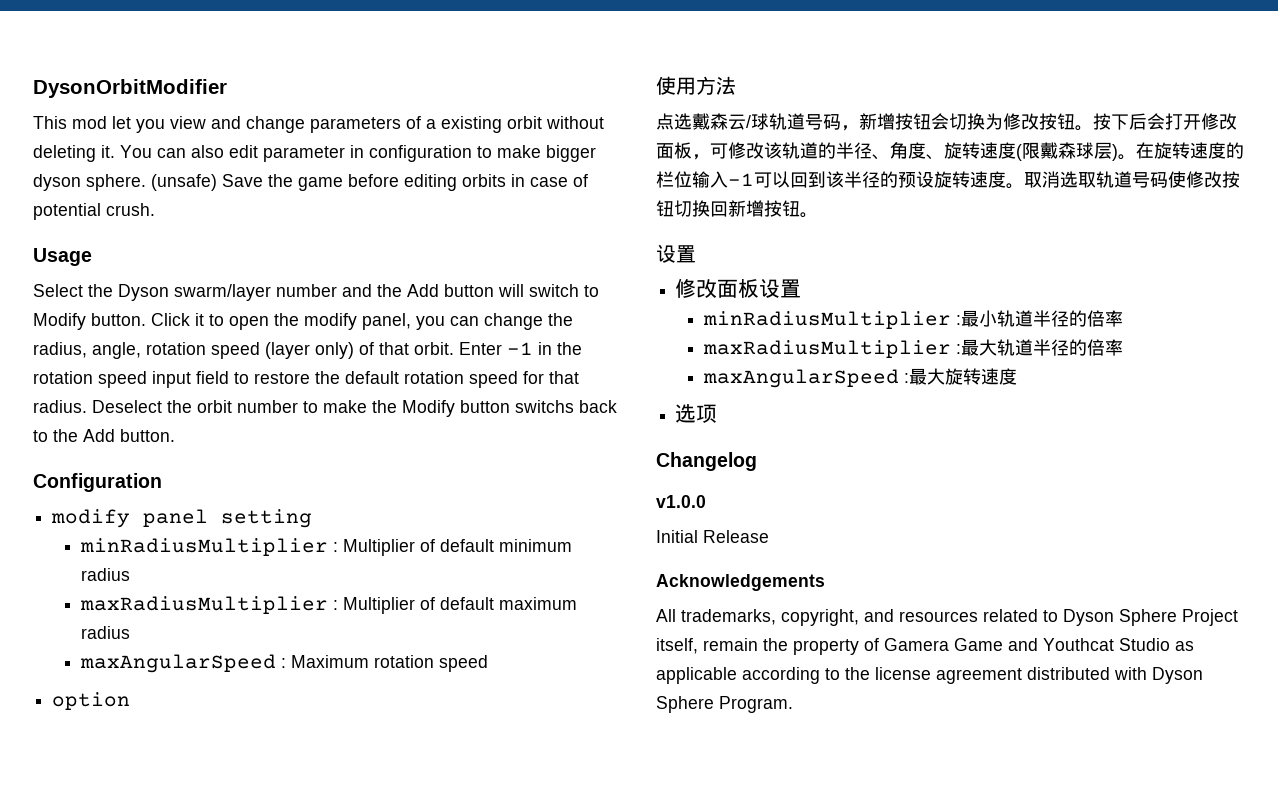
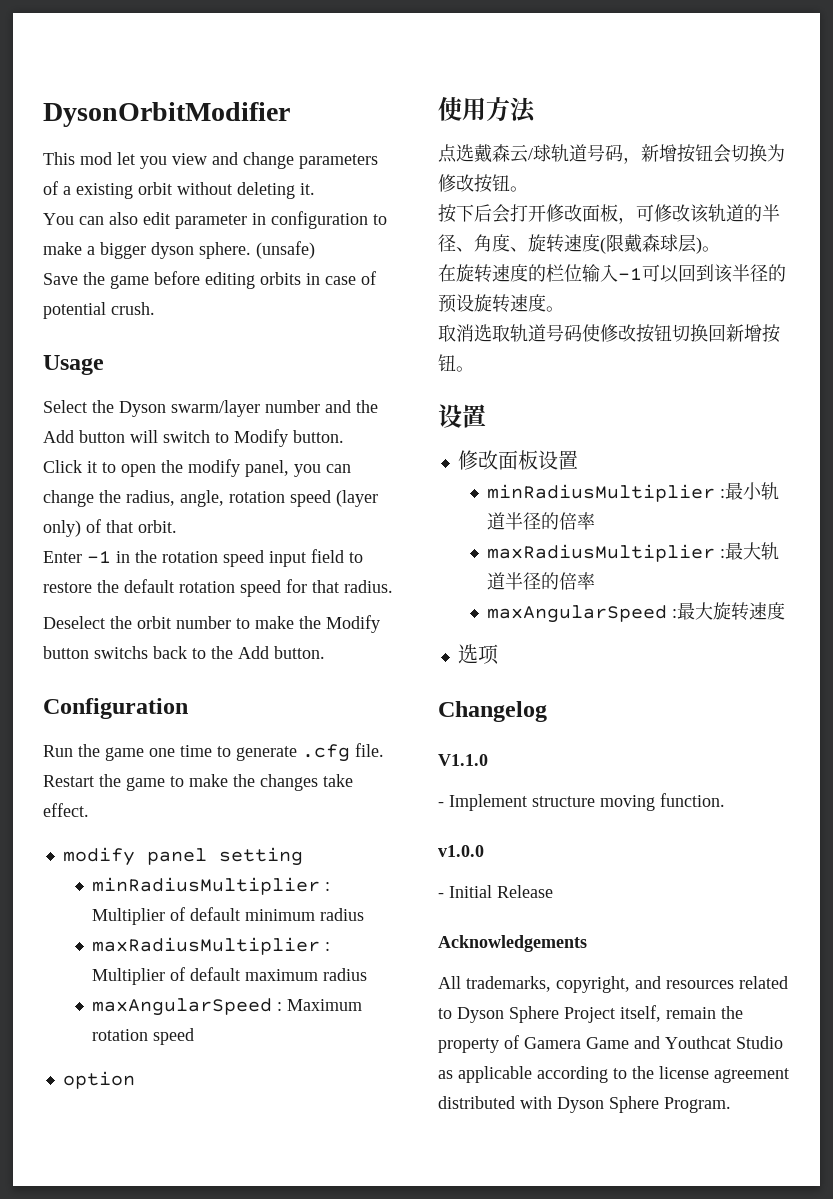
(115, 151) none -> (315, 189) //
(541, 151) none -> [87,246,95,255] a
(217, 182) none -> (315, 250) //
(146, 319) none -> (344, 436) //
(454, 348) none -> (177, 526) //
(87, 406) none -> (393, 586) //
(162, 482) none -> [43,743,384,762] [43,774,353,791] [43,803,89,817] // Run the game one time to generate .cfg file. Restart the game to make the changes take effect.
(1093, 128) none -> (528, 189) //
(1136, 157) none -> (720, 249) //
(1024, 186) none -> (564, 309) //
(757, 461) none -> [438,754,488,766] [438,793,725,811] // V1.1.0 // - Implement structure moving function.
(706, 501) none -> [438,893,444,898] -

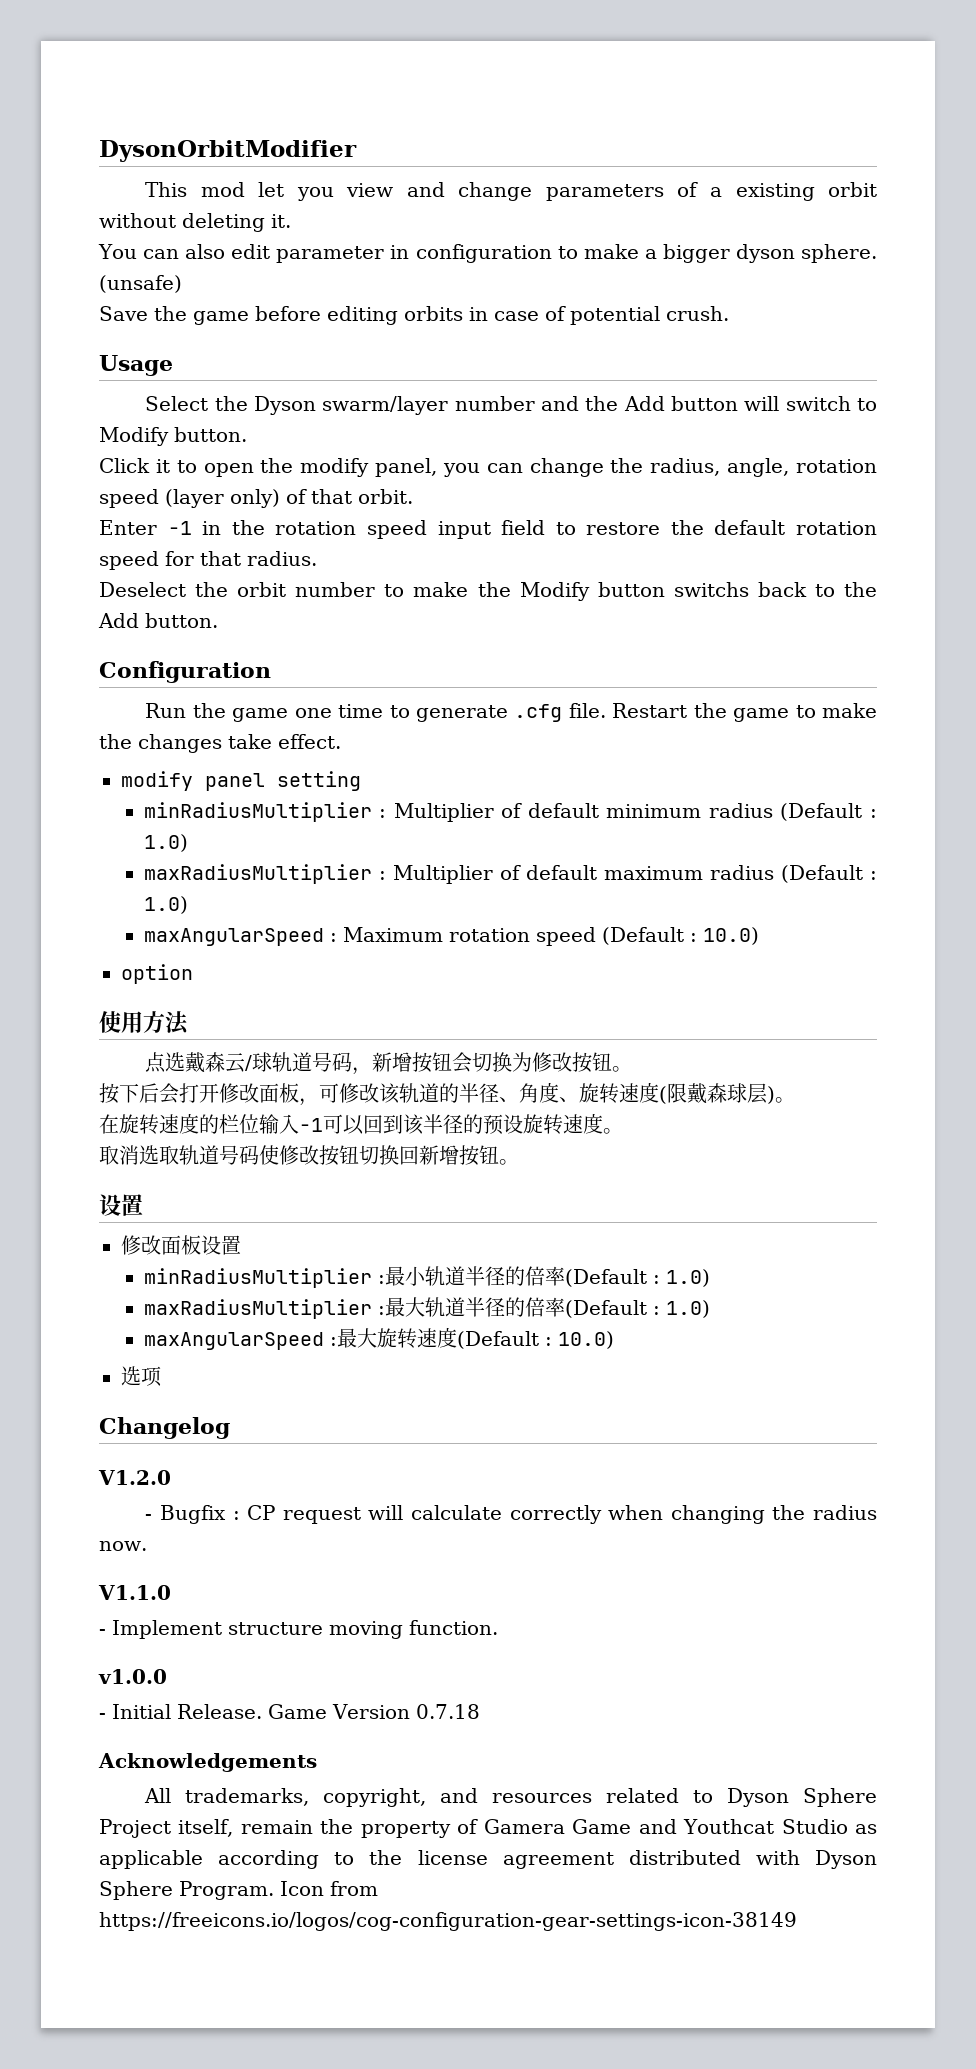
(364, 914) none -> [780,803,877,821] [143,834,188,852] (Default : 1.0)
(367, 974) none -> [780,865,877,883] [143,896,188,914] (Default : 1.0)
(194, 1036) none -> [601,927,759,945] (Default : 10.0)
(595, 521) none -> [564,1269,710,1287] (Default : 1.0)
(595, 581) none -> [564,1300,710,1318] (Default : 1.0)
(785, 611) none -> [456,1331,614,1349] (Default : 10.0)
(547, 711) none -> [98,1470,171,1485] [145,1505,878,1524] [99,1541,147,1551] // V1.2.0 // - Bugfix : CP request will calculate correctly when changing the radius now.
[497,885,553,898] Release -> [177,1704,480,1719] Release. Game Version 0.7.18
(731, 1105) none -> [280,1881,378,1896] [99,1912,797,1931] Icon from https://freeicons.io/logos/cog-configuration-gear-settings-icon-38149

